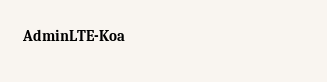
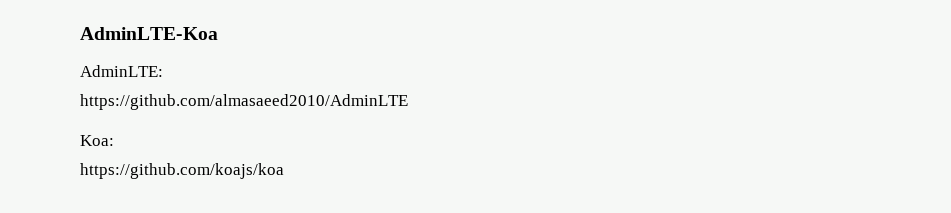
(125, 35) none -> [80,65,163,77] [80,94,408,110] [80,135,114,146] [80,163,284,179] // AdminLTE: // https://github.com/almasaeed2010/AdminLTE // Koa: // https://github.com/koajs/koa

